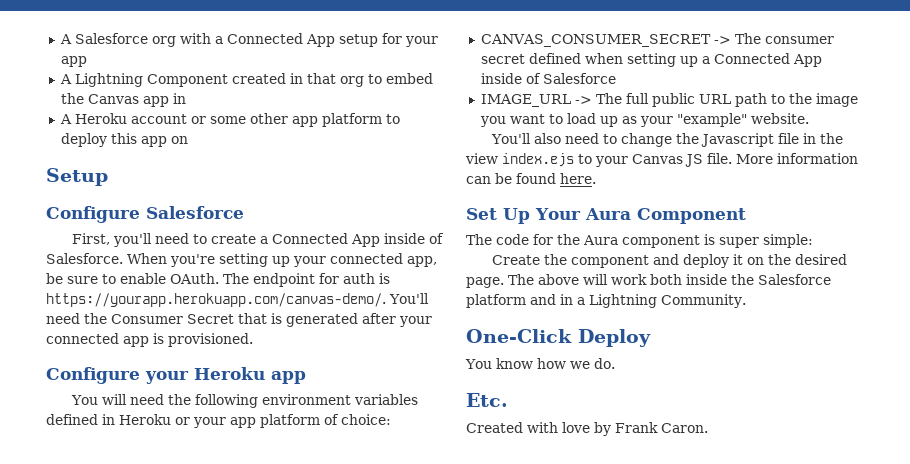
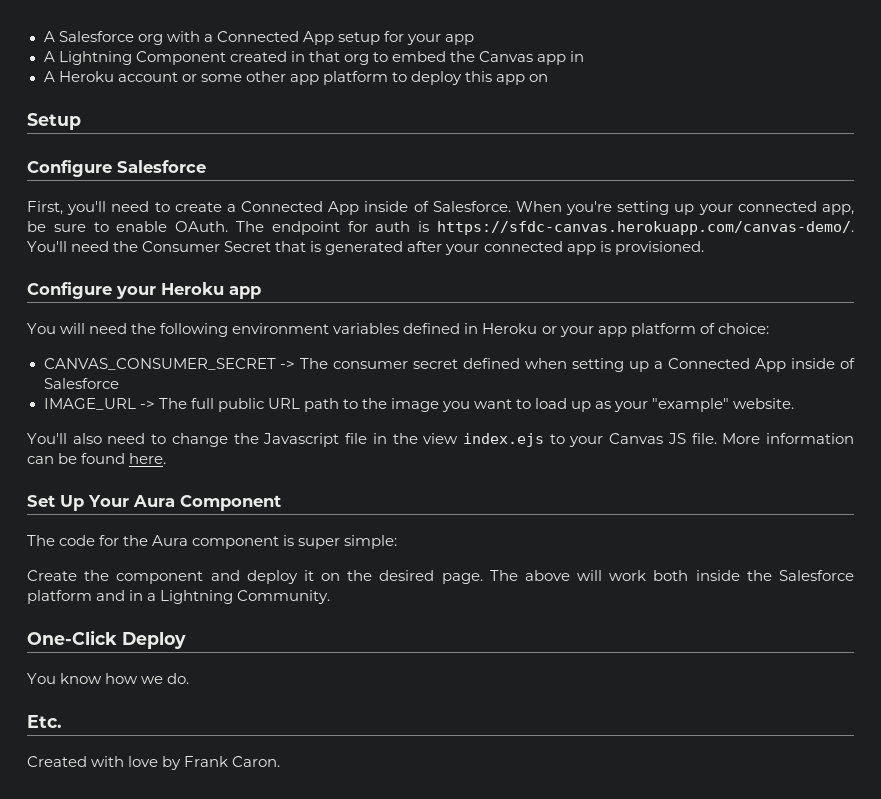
[46,293,386,307] https://yourapp.herokuapp.com/canvas-demo/. -> [437,221,854,235] https://sfdc-canvas.herokuapp.com/canvas-demo/.

